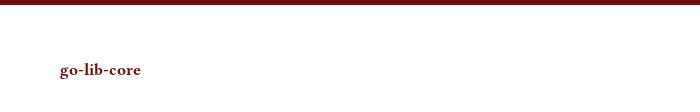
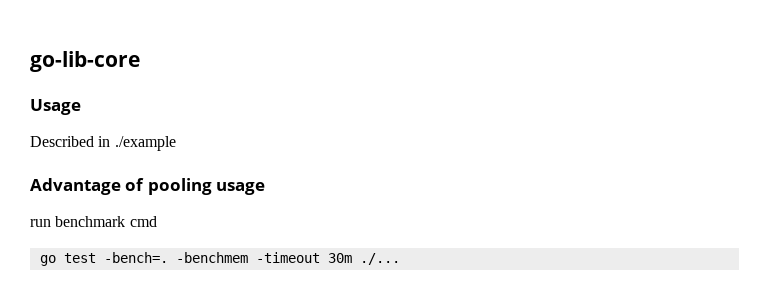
(141, 71) none -> [30,99,81,115] [30,136,176,151] [30,178,266,195] [30,216,157,227] [39,252,400,266] // Usage // Described in ./example // Advantage of pooling usage // run benchmark cmd // go test -bench=. -benchmem -timeout 30m ./...

